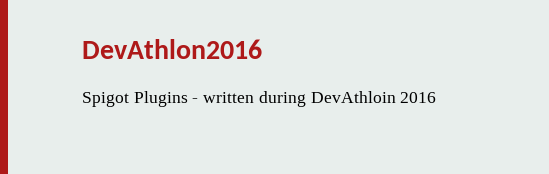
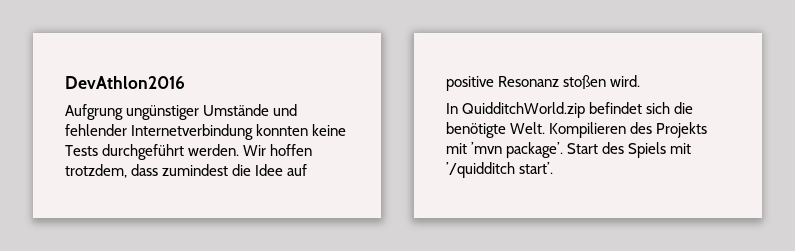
[82,91,437,107] Spigot Plugins - written during DevAthloin 2016 -> [65,104,298,120] [65,124,347,140] [65,144,313,160] [65,164,308,178] [446,75,641,91] [446,102,694,118] [446,122,708,138] [446,142,692,158] [446,162,554,178] Aufgrung ungünstiger Umstände und fehlender Internetverbindung konnten keine Tests durchgeführt werden. Wir hoffen trotzdem, dass zumindest die Idee auf positive Resonanz stoßen wird. // In QuidditchWorld.zip befindet sich die benötigte Welt. Kompilieren des Projekts mit ’mvn package’. Start des Spiels mit ’/quidditch start’.

